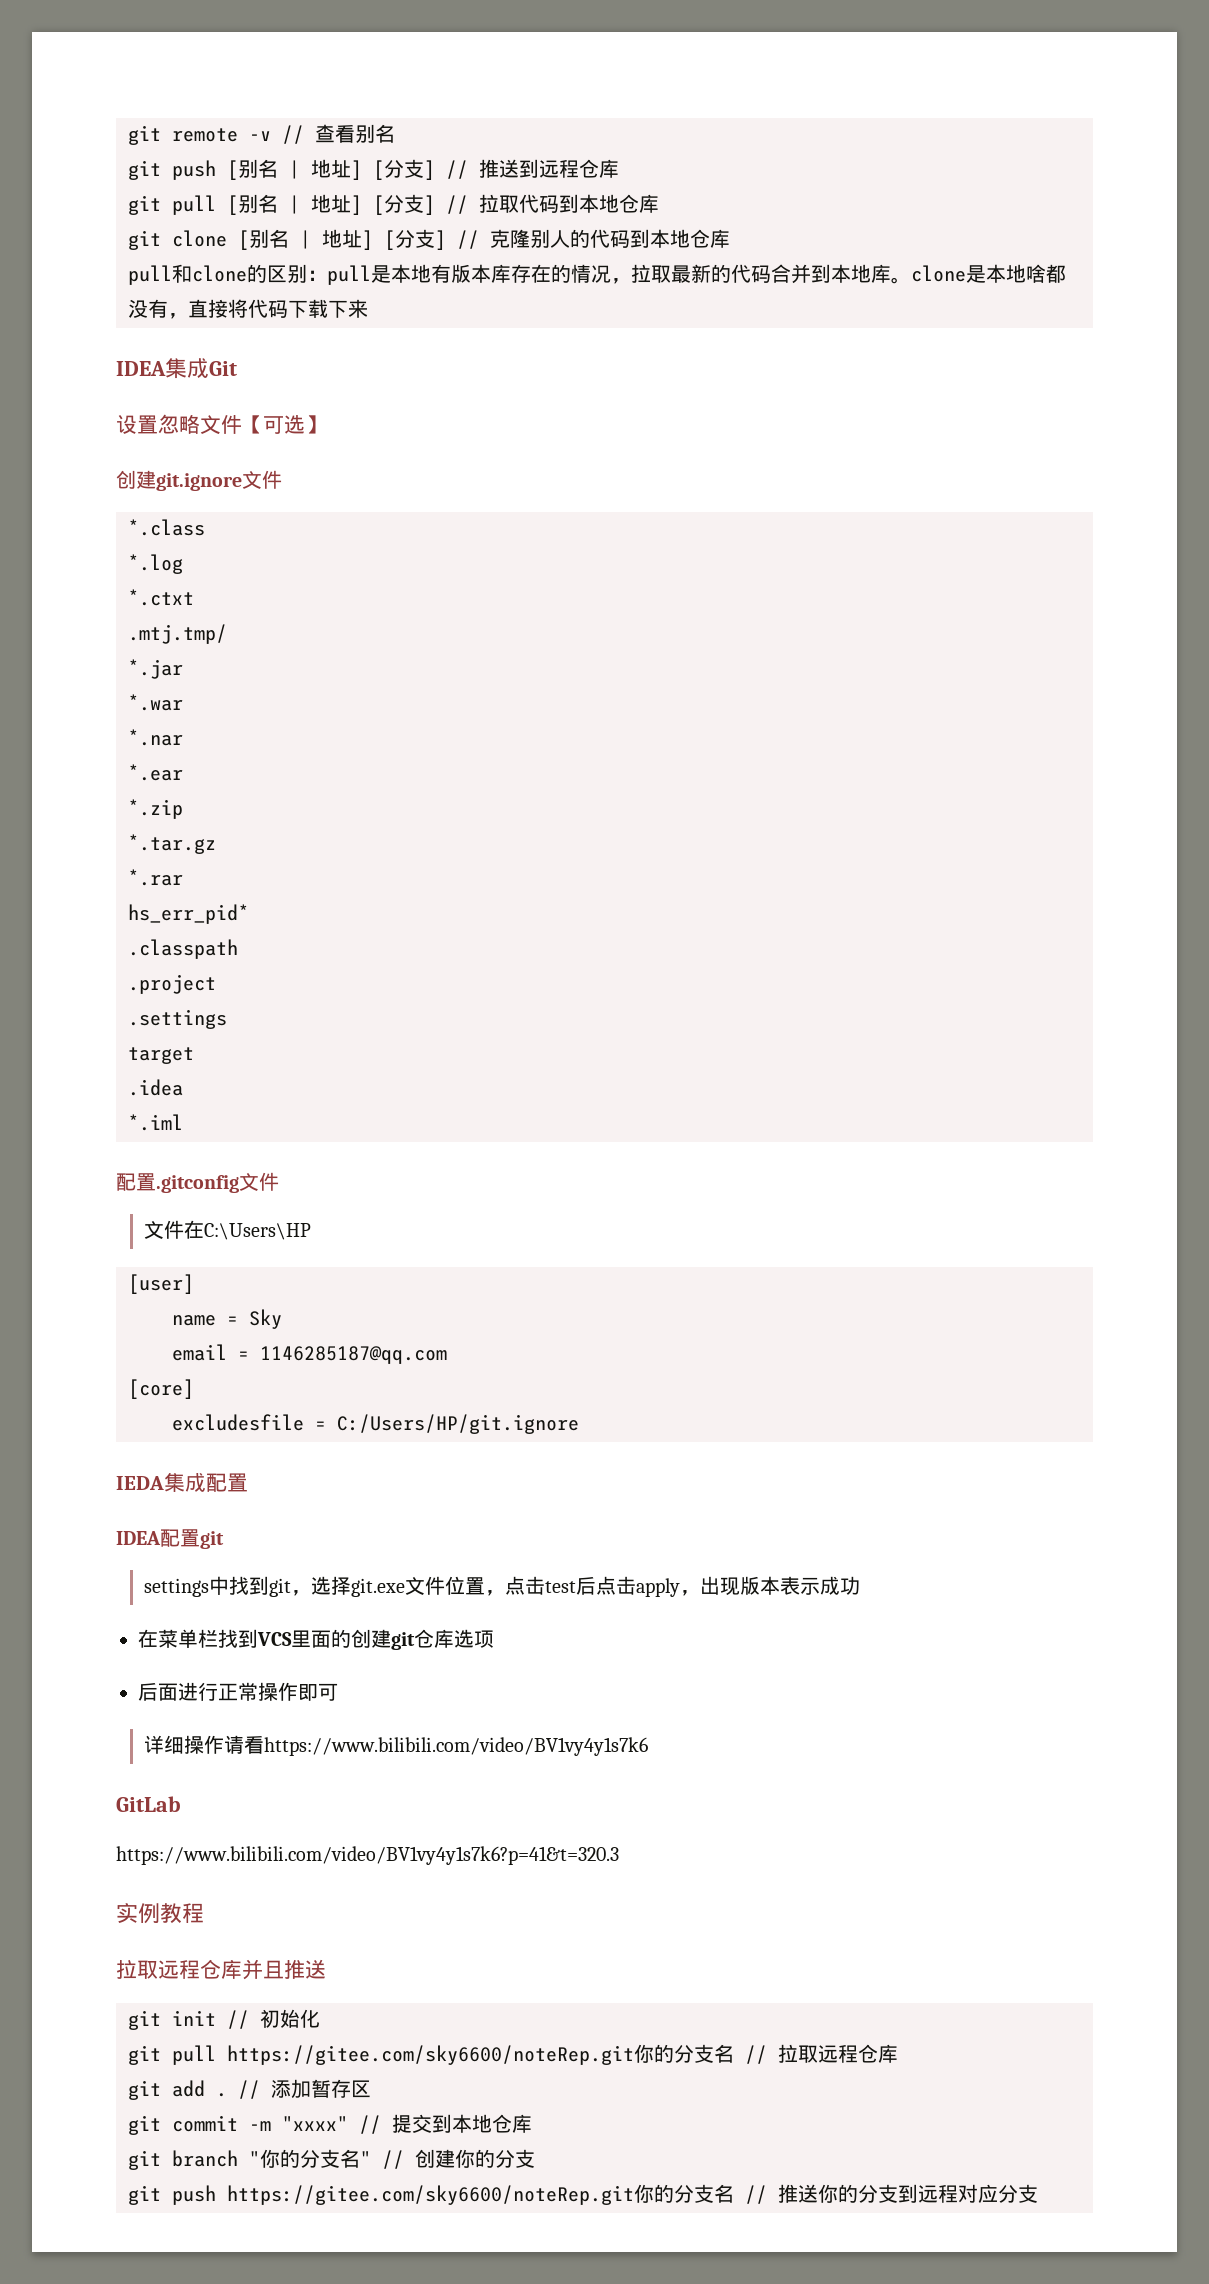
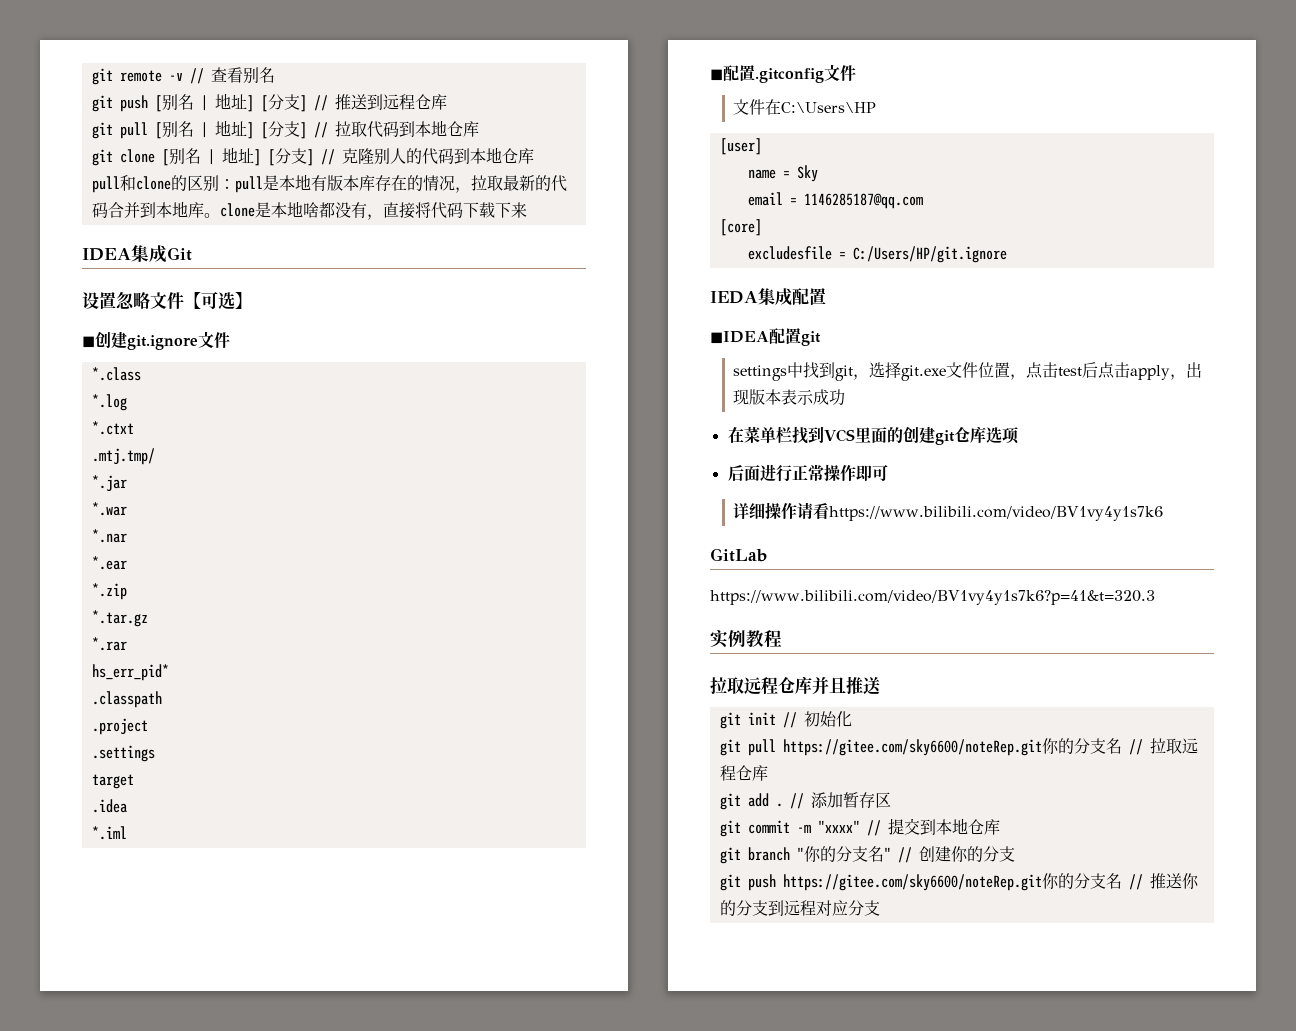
(326, 424) none -> [82,336,95,348] ◼
(183, 1122) none -> [710,69,723,81] ◼
[116,1531,161,1545] IDEA -> [710,331,769,344] ◼IDEA

